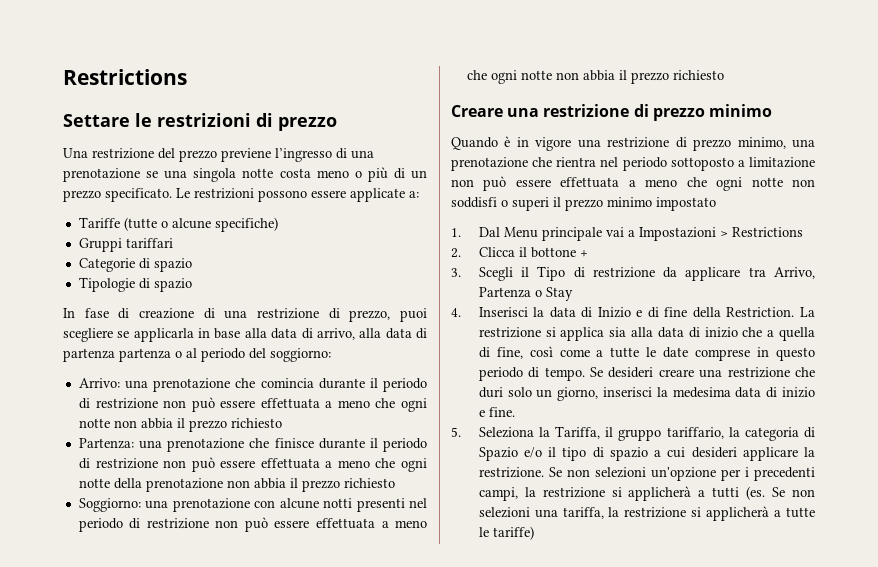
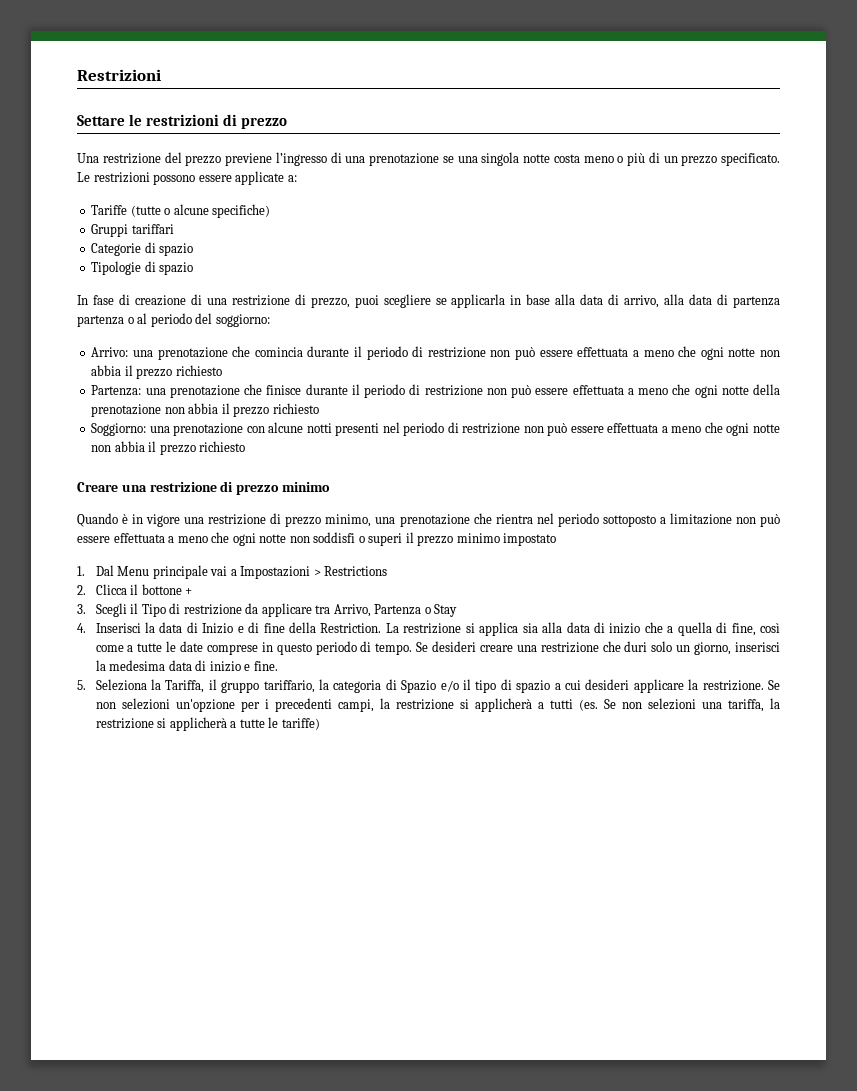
[63,69,187,85] Restrictions -> [77,69,161,81] Restrizioni

